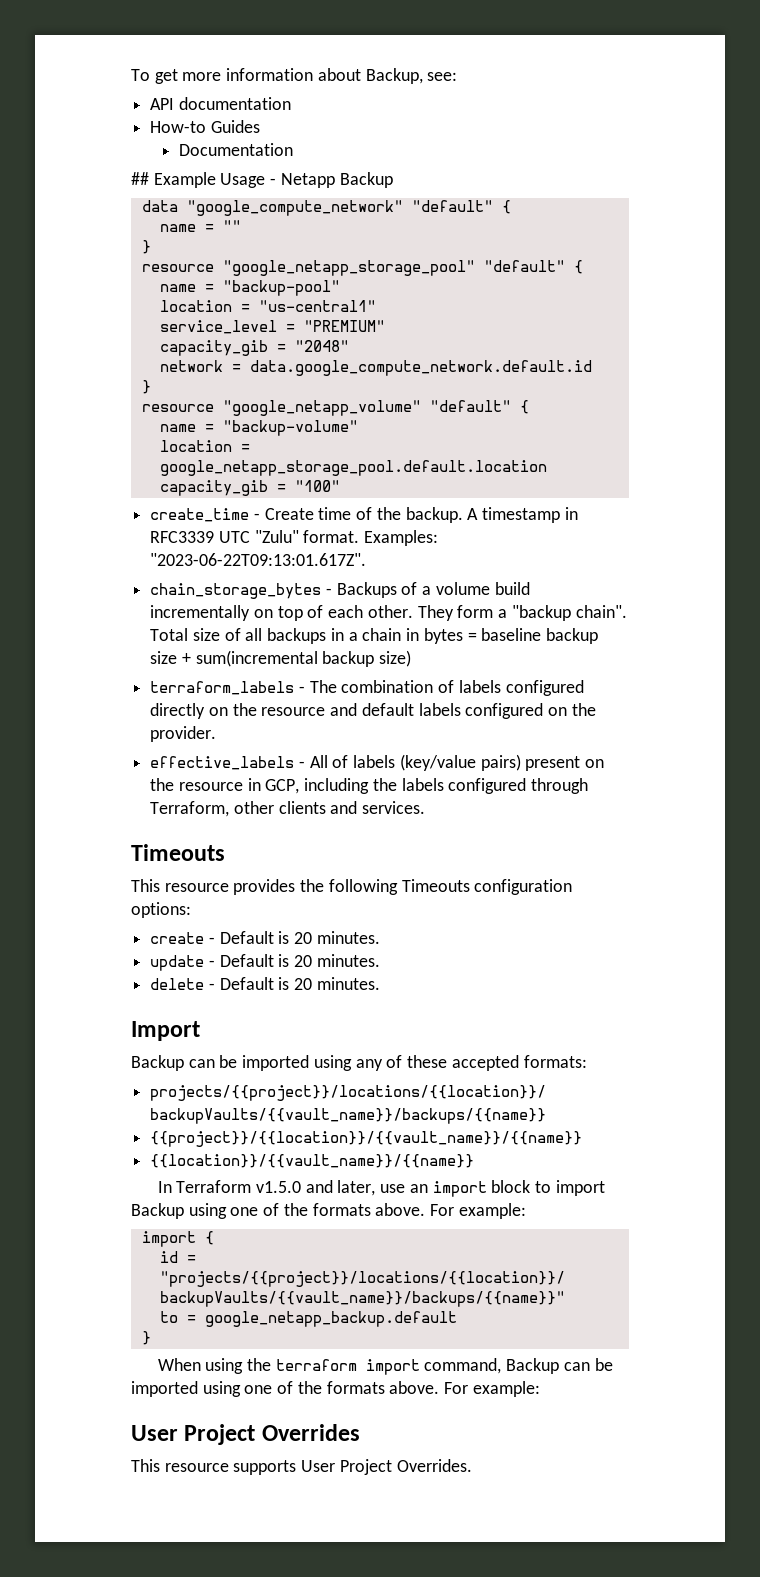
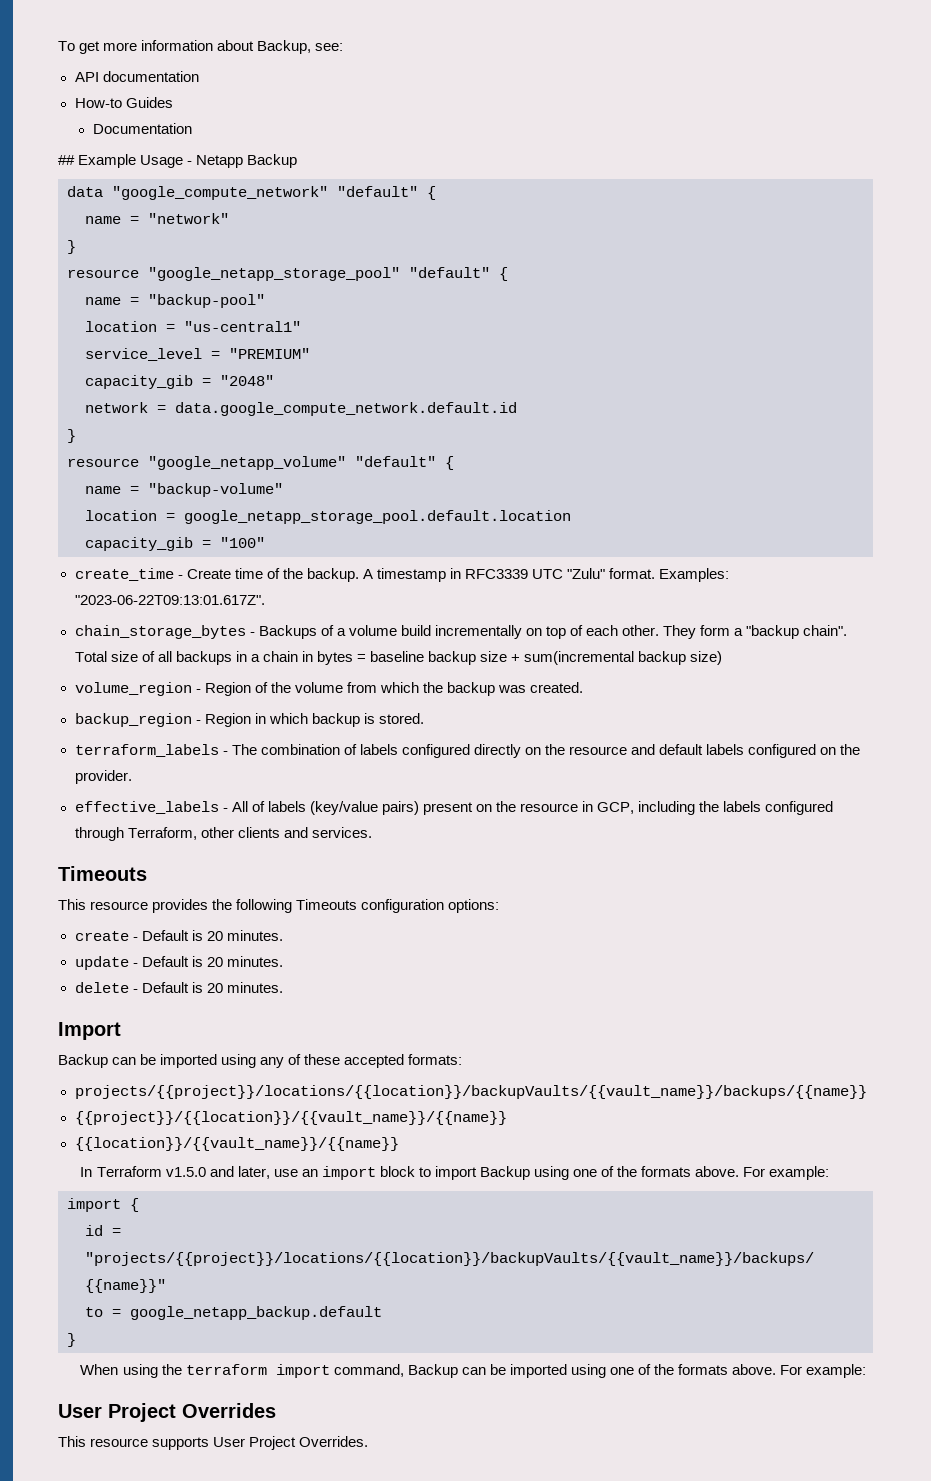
[222,220,241,232] "" -> [148,213,229,224] "network"
(412, 658) none -> [74,682,584,696] [74,713,424,727] // volume_region - Region of the volume from which the backup was created. // backup_region - Region in which backup is stored.

